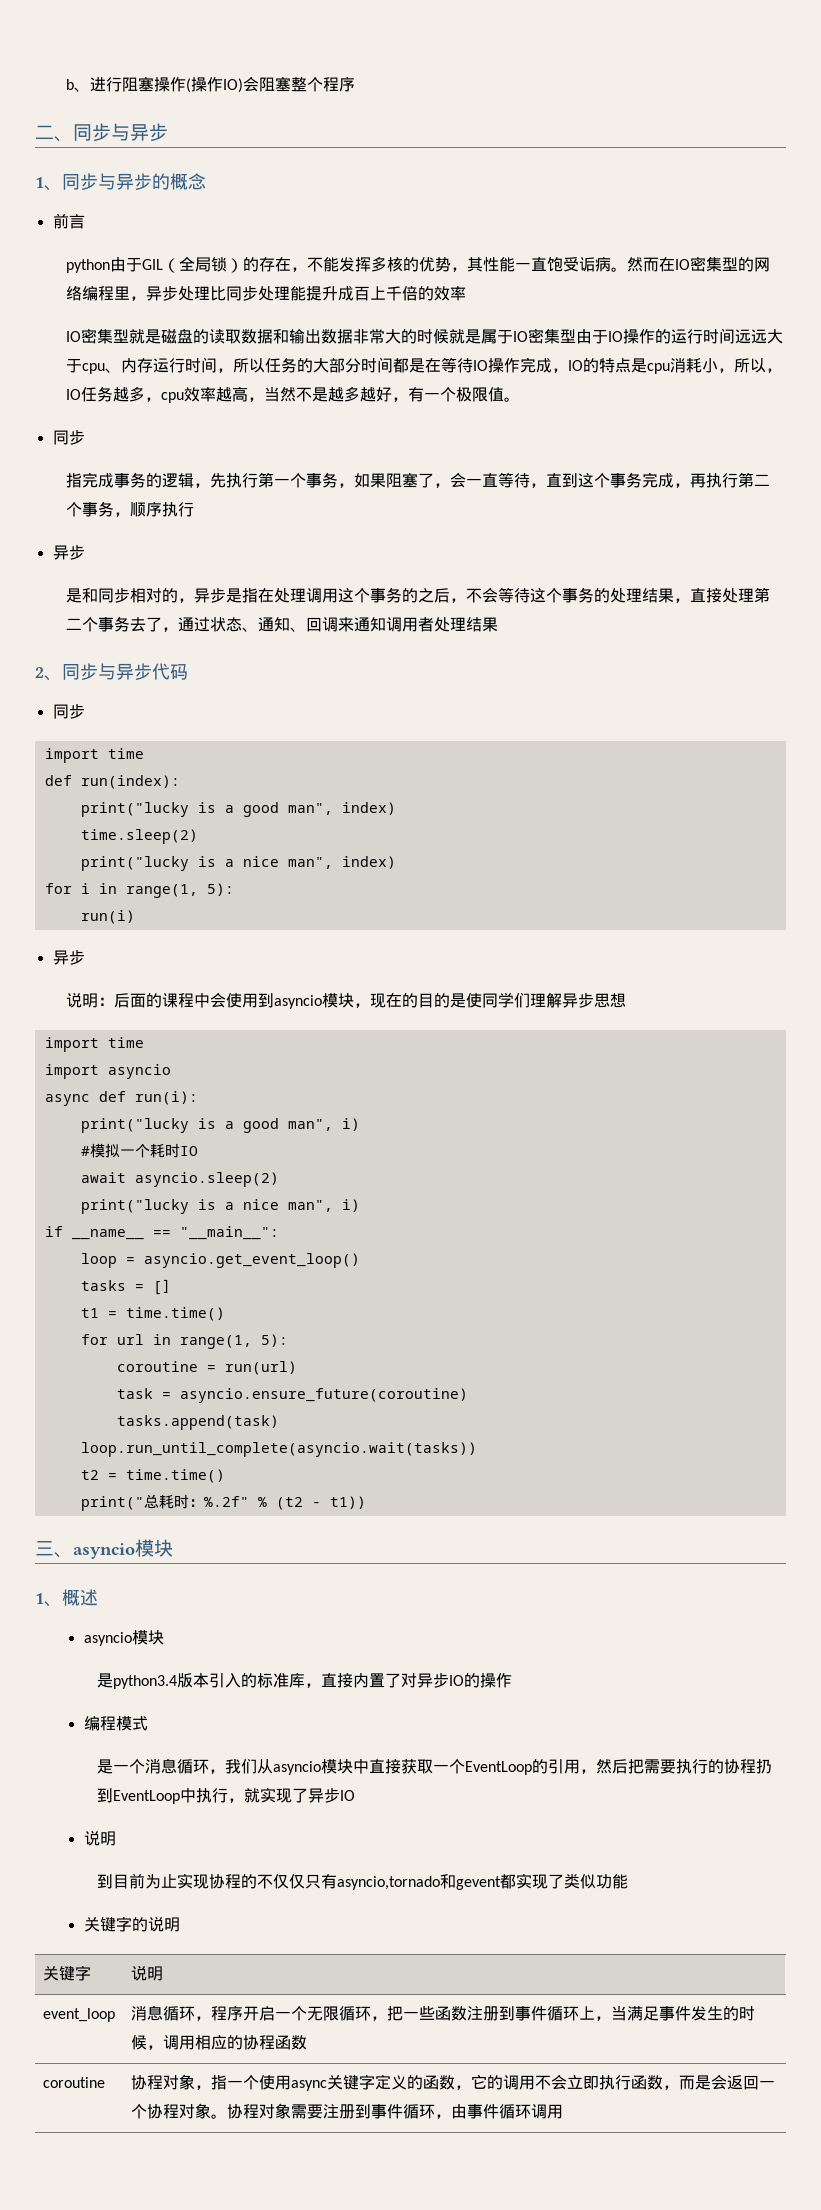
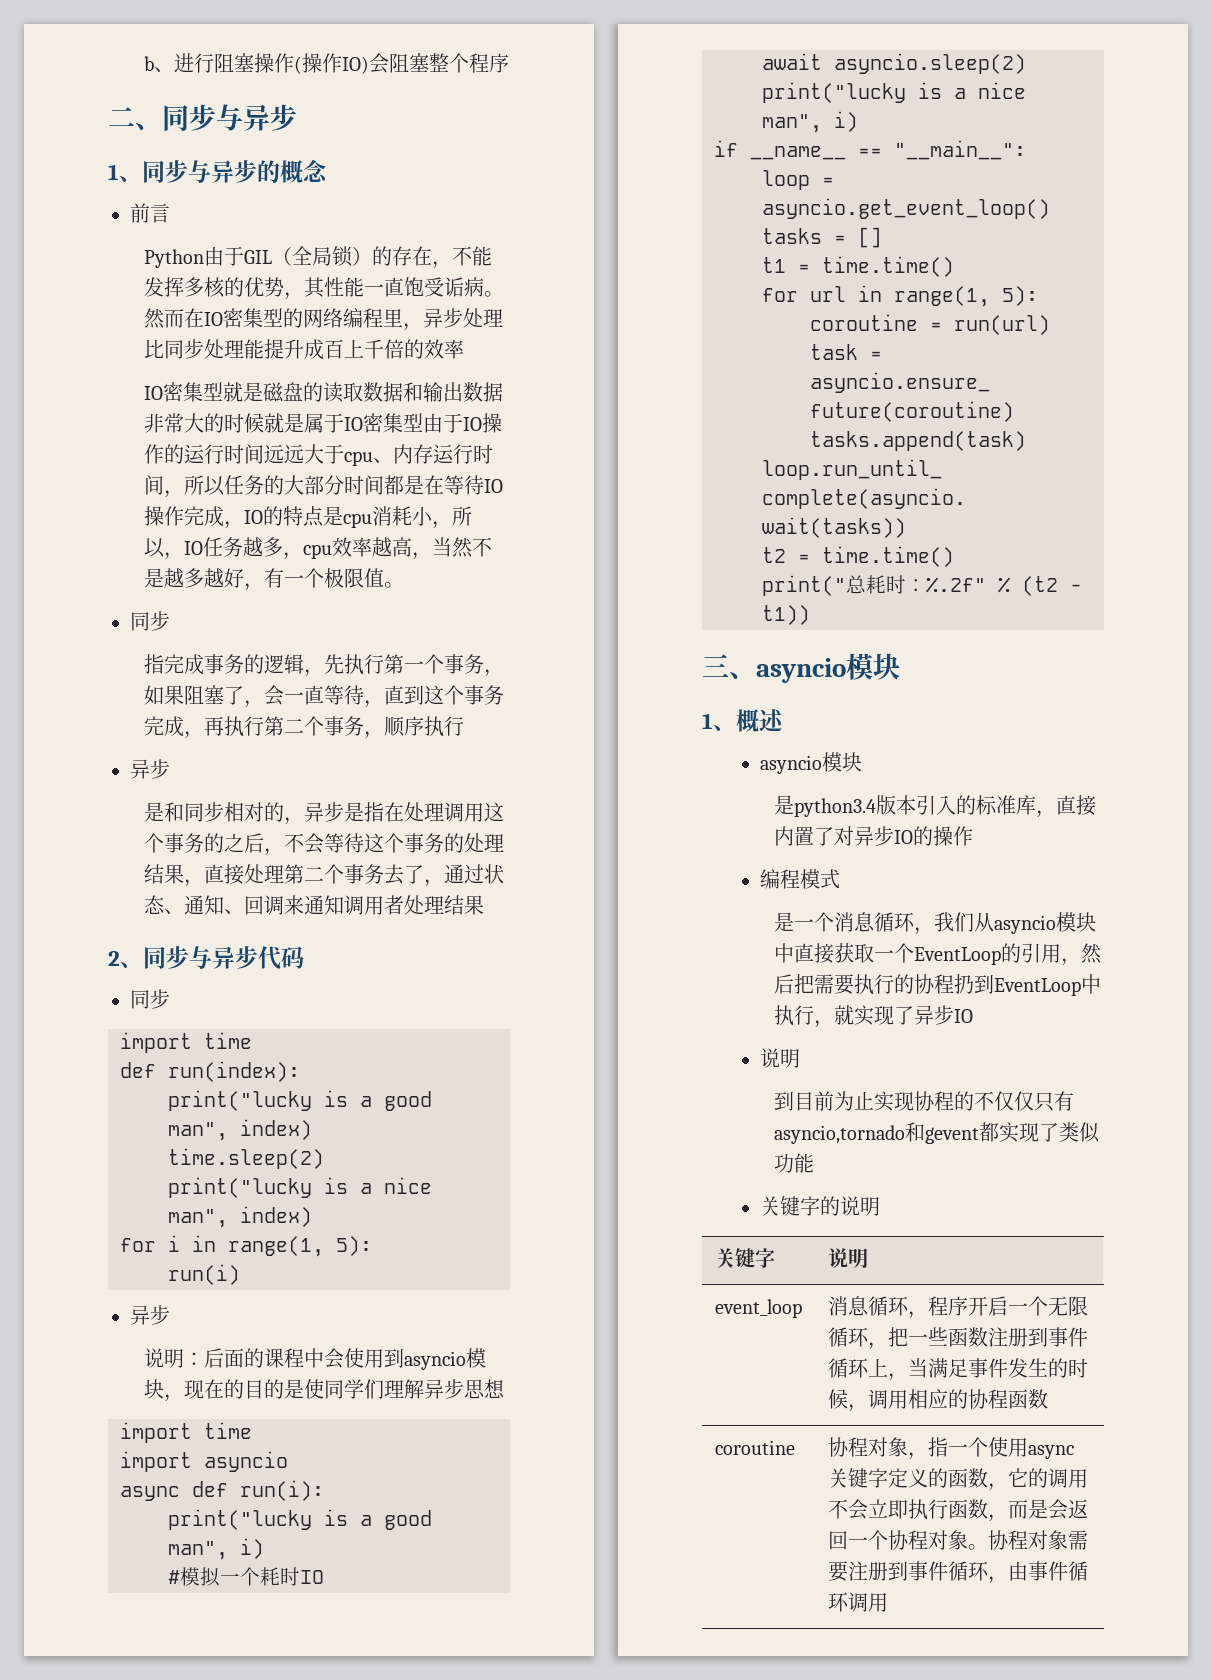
[66,259,111,273] python -> [144,249,205,268] Python

